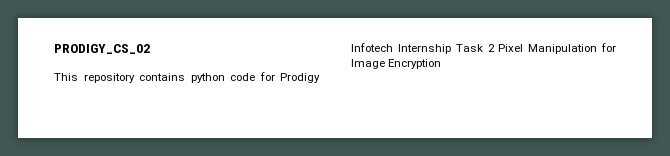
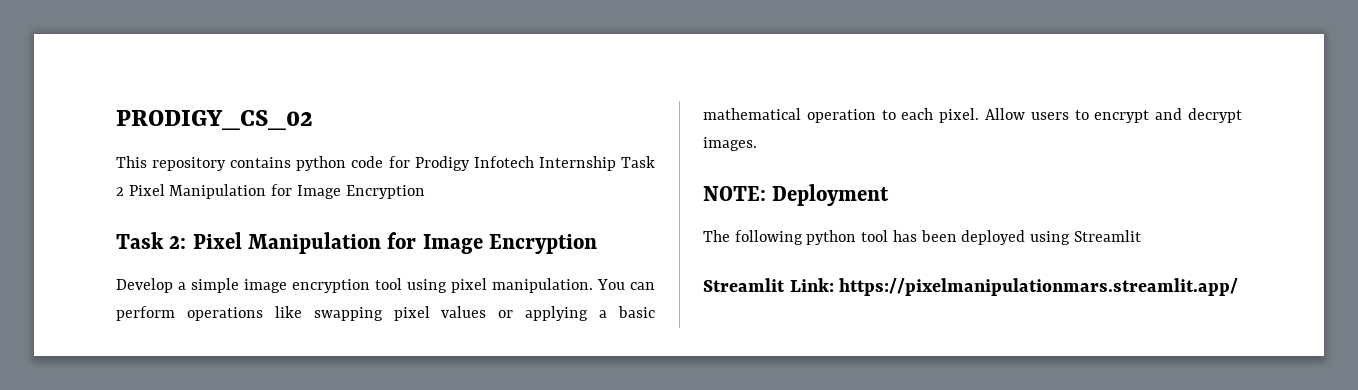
(442, 64) none -> [116,232,598,254] [116,278,655,293] [116,306,656,321] [703,108,1242,123] [703,137,757,151] [703,184,890,206] [703,230,1141,245] [703,278,1239,296] // Task 2: Pixel Manipulation for Image Encryption // Develop a simple image encryption tool using pixel manipulation. You can perform operations like swapping pixel values or applying a basic mathematical operation to each pixel. Allow users to encrypt and decrypt images. // NOTE: Deployment // The following python tool has been deployed using Streamlit // Streamlit Link: https://pixelmanipulationmars.streamlit.app/

